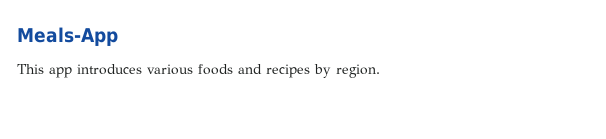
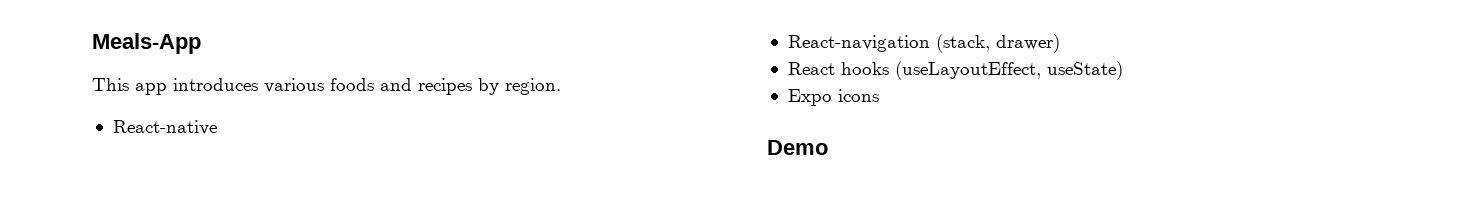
(380, 71) none -> [112,120,217,135] [787,34,1060,53] [787,61,1123,80] [787,89,879,106] [767,140,828,155] // React-native // React-navigation (stack, drawer) // React hooks (useLayoutEffect, useState) // Expo icons // Demo

